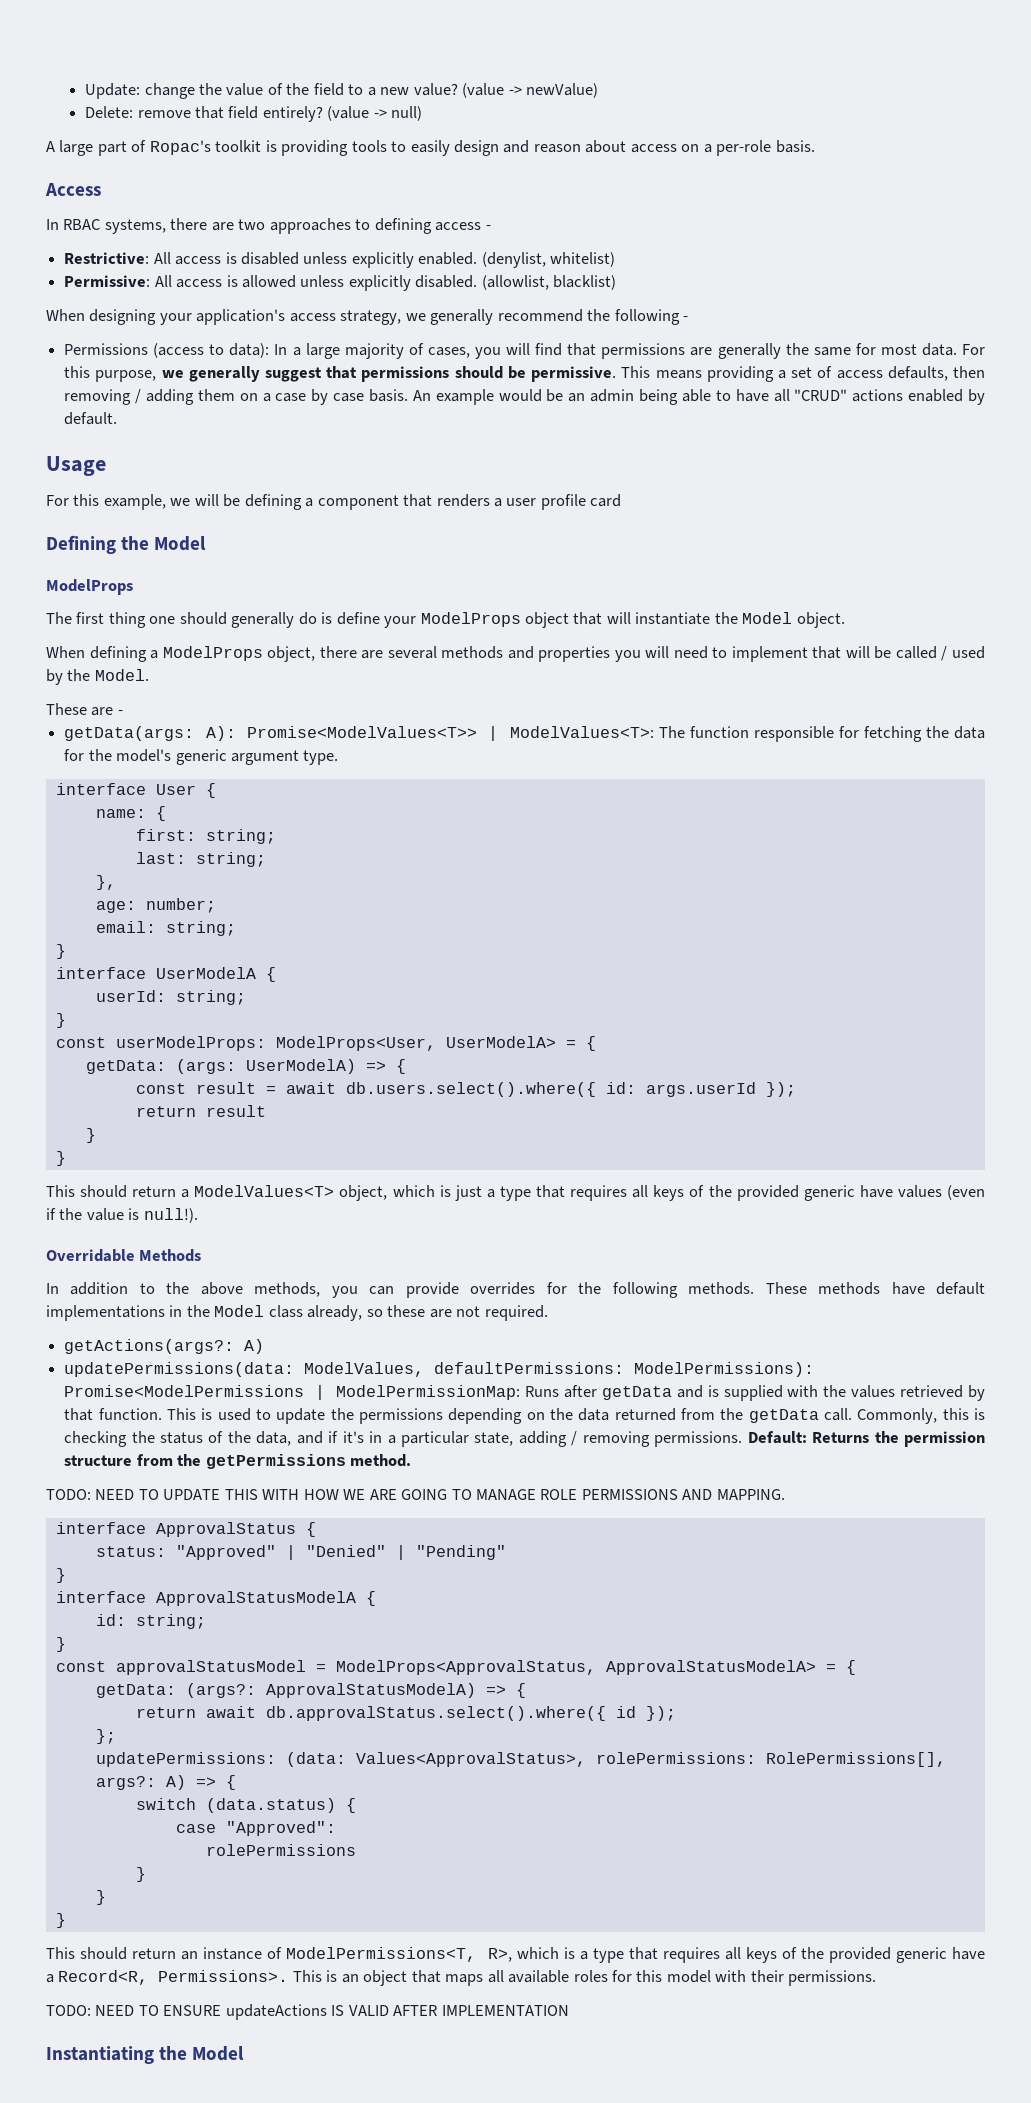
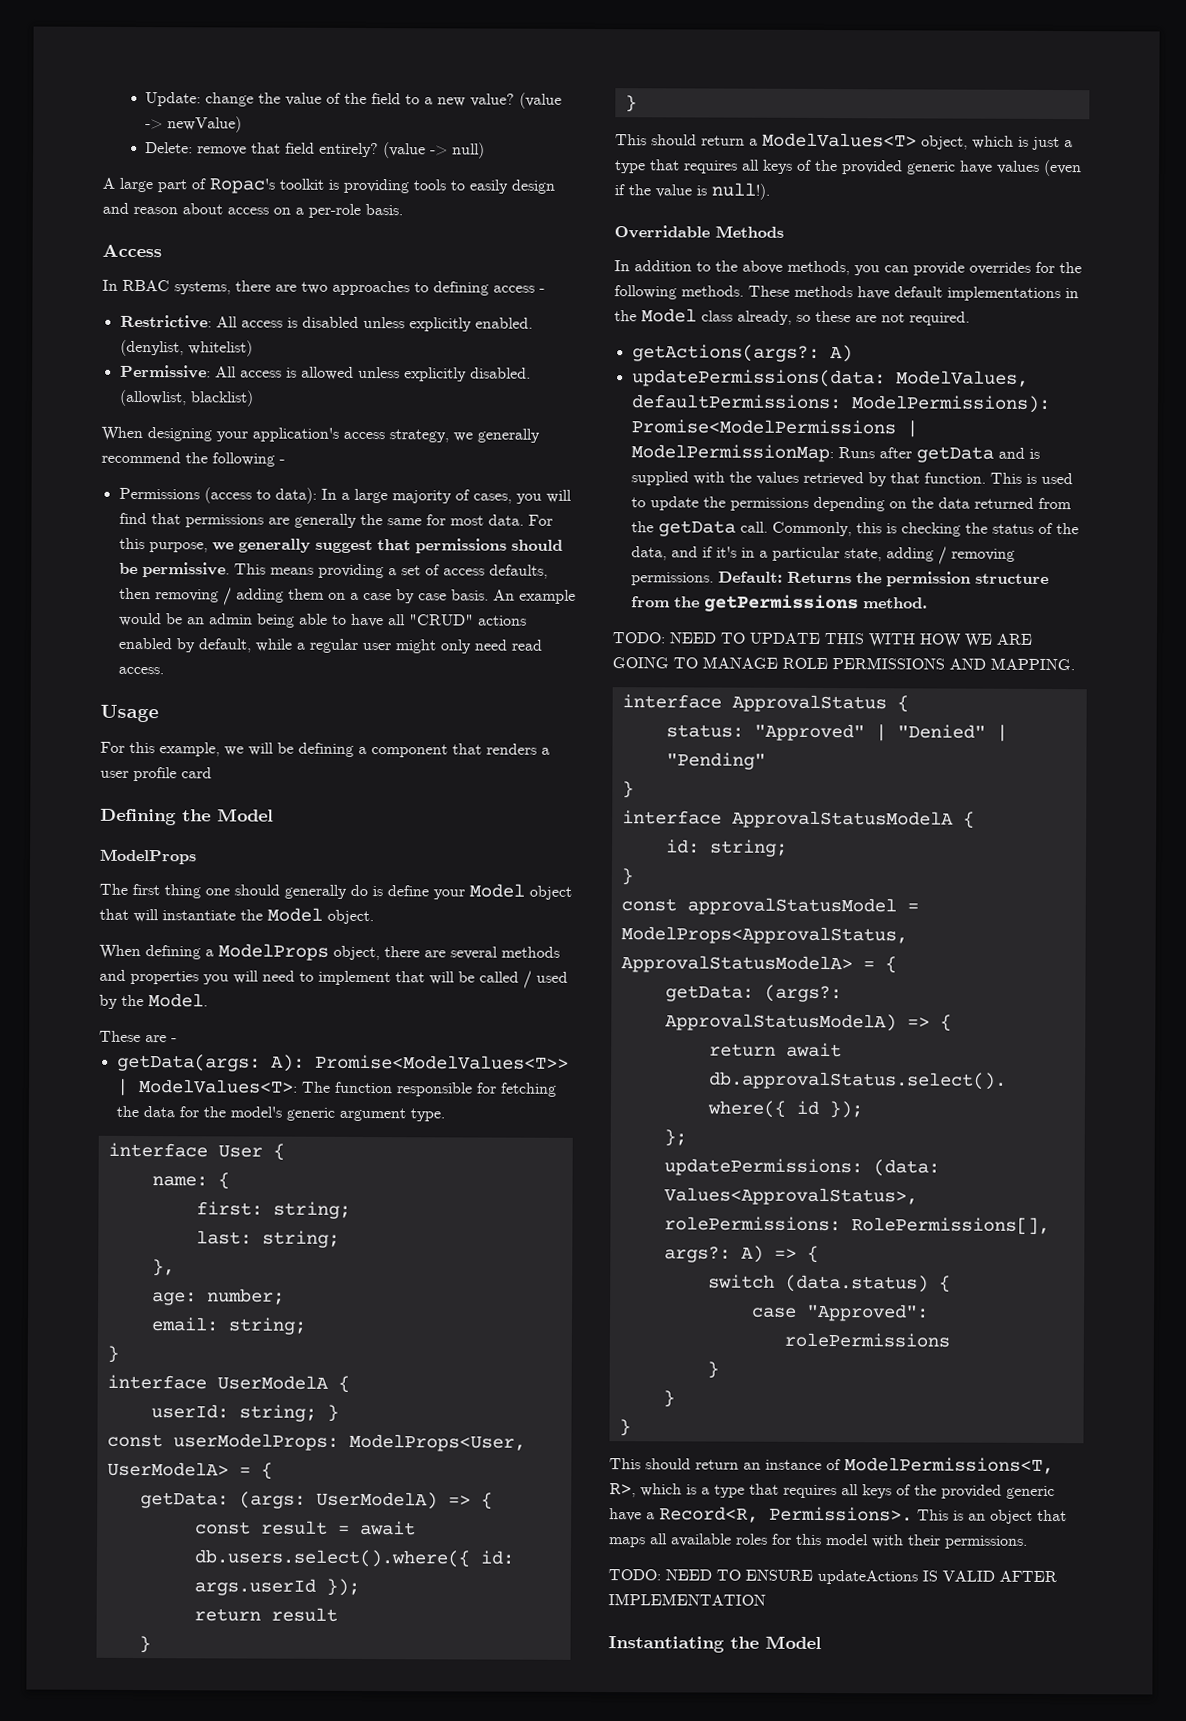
[64,412,118,425] default. -> [197,638,542,654] [117,666,164,675] default, while a regular user might only need read access.
[420,612,521,627] ModelProps -> [469,883,525,898] Model
(246, 997) // -> (317, 1413) none

